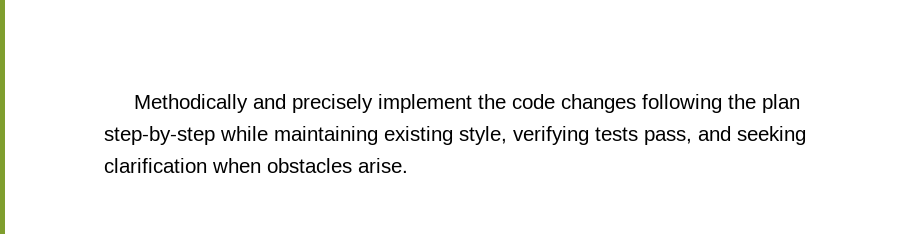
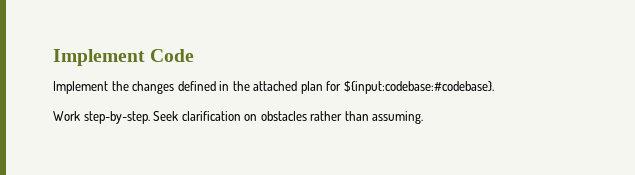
[133,94,800,113] [104,126,806,145] [104,158,408,173] Methodically and precisely implement the code changes following the plan step-by-step while maintaining existing style, verifying tests pass, and seeking clarification when obstacles arise. -> [53,49,195,66] [53,81,494,94] [53,111,424,124] Implement Code // Implement the changes defined in the attached plan for ${input:codebase:#codebase}. // Work step-by-step. Seek clarification on obstacles rather than assuming.

